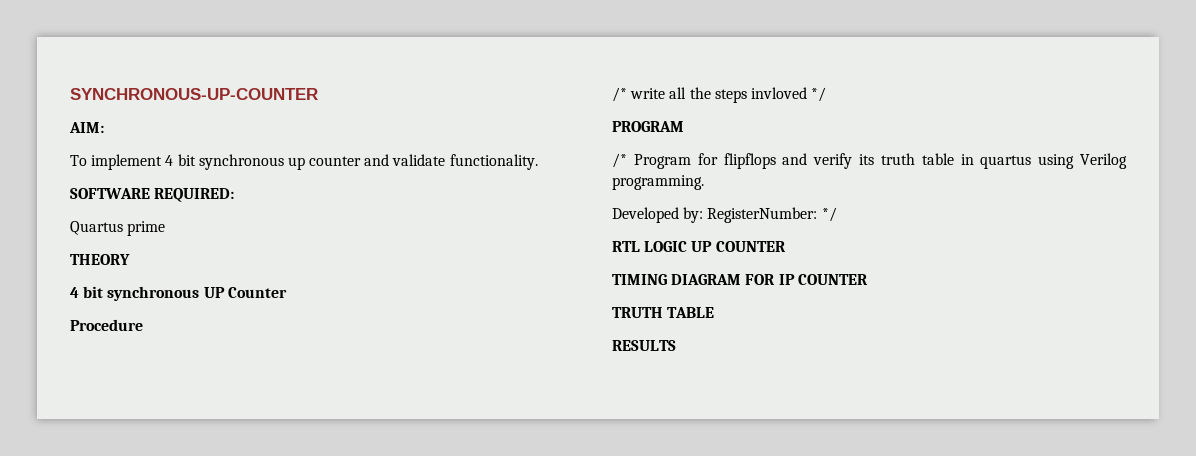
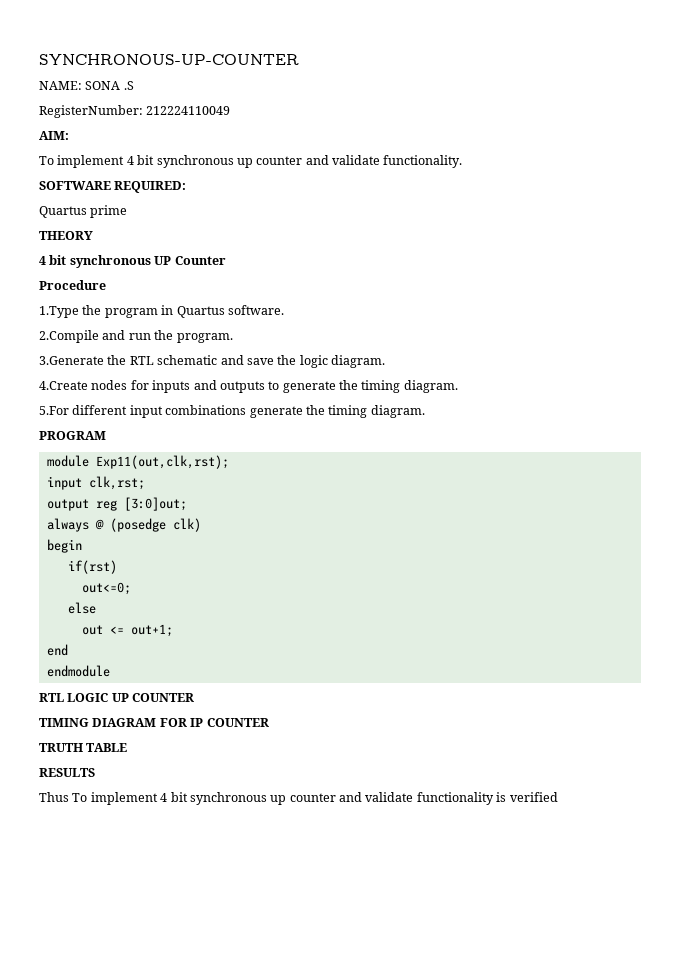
(318, 94) none -> [39,81,134,90] [39,105,231,118] // NAME: SONA .S // RegisterNumber: 212224110049
[612,87,827,103] [612,121,684,132] [612,153,1127,169] [612,175,704,190] [612,207,837,223] /* write all the steps invloved */ // PROGRAM // /* Program for flipflops and verify its truth table in quartus using Verilog programming. // Developed by: RegisterNumber: */ -> [39,305,284,318] [39,330,233,343] [39,355,385,368] [39,380,458,393] [39,405,425,418] [39,431,106,440] [46,455,229,469] [46,476,145,490] [46,497,187,511] [46,518,201,532] [46,539,82,553] [67,560,117,574] [81,582,131,595] [67,602,96,614] [81,624,173,637] [46,644,68,656] [46,665,110,677] 1.Type the program in Quartus software. // 2.Compile and run the program. // 3.Generate the RTL schematic and save the logic diagram. // 4.Create nodes for inputs and outputs to generate the timing diagram. // 5.For different input combinations generate the timing diagram. // PROGRAM // module Exp11(out,clk,rst); // input clk,rst; // output reg [3:0]out; // always @ (posedge clk) // begin // if(rst) // out<=0; // else // out <= out+1; // end // endmodule
(676, 345) none -> [39,792,558,805] // Thus To implement 4 bit synchronous up counter and validate functionality is verified

